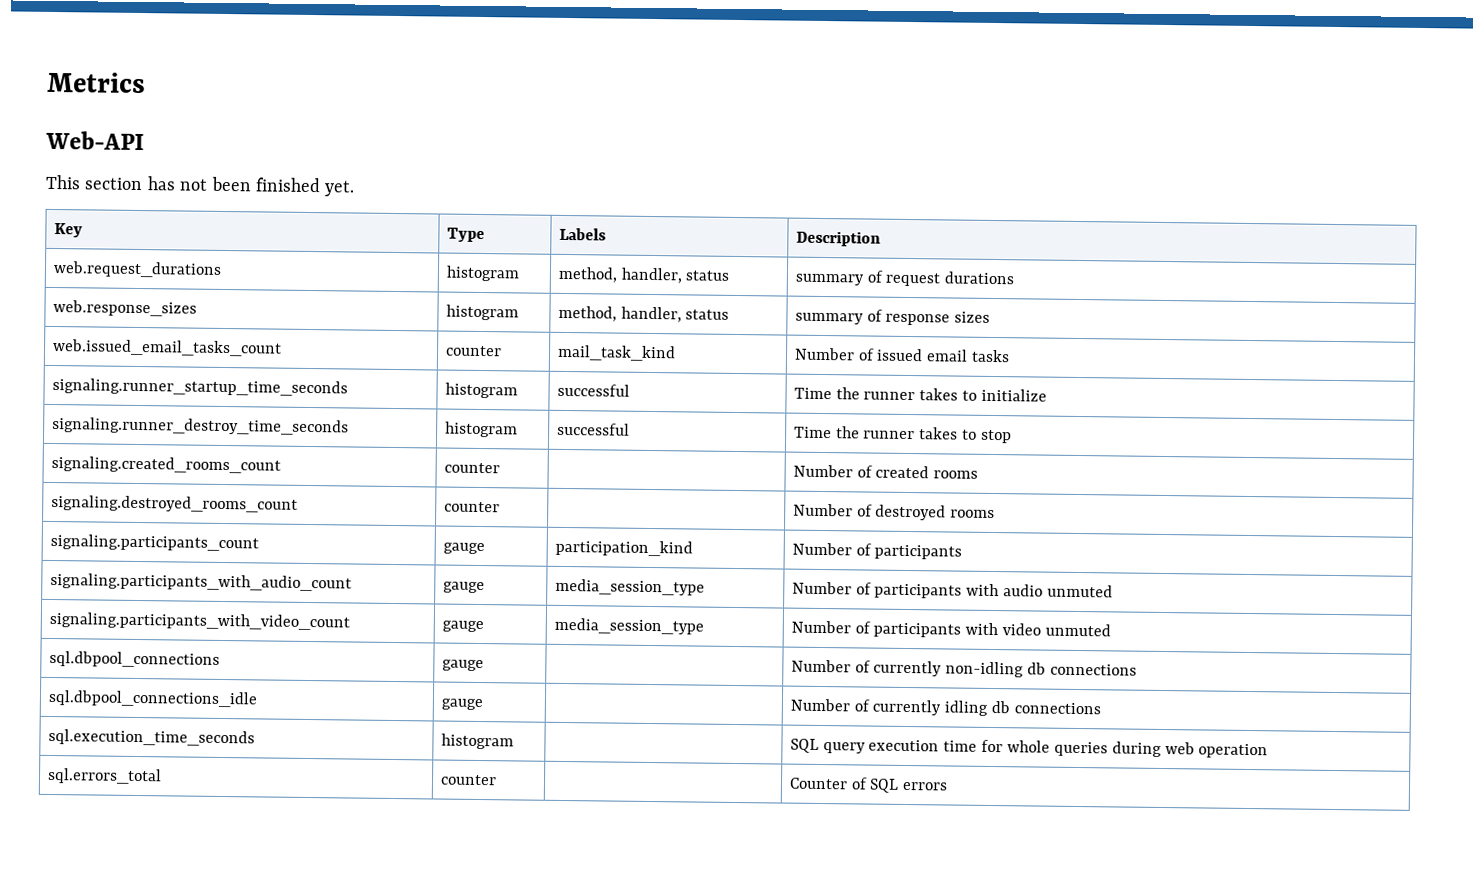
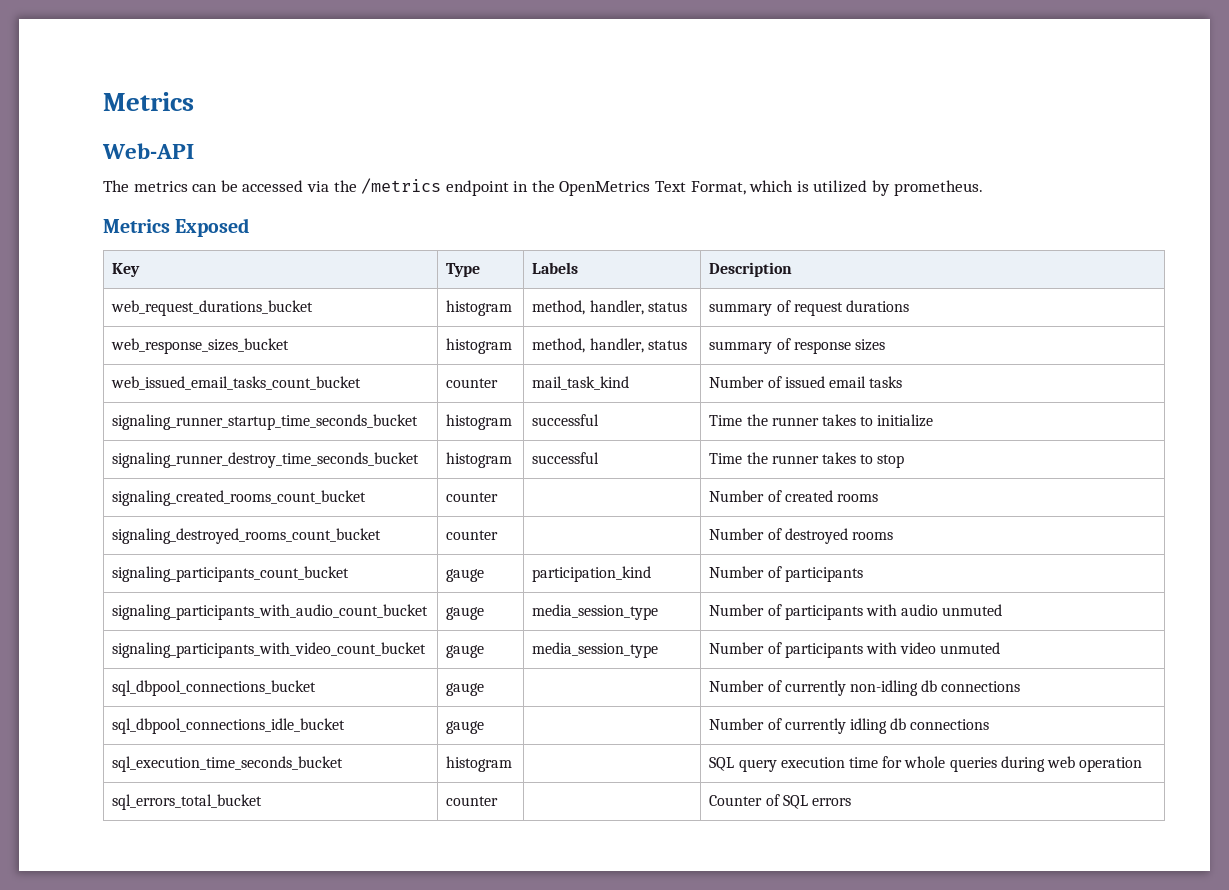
[45,174,356,197] This section has not been finished yet. -> [103,178,983,196] [103,218,250,237] The metrics can be accessed via the /metrics endpoint in the OpenMetrics Text Format, which is utilized by prometheus. // Metrics Exposed
[52,260,222,278] web.request_durations -> [111,300,314,316] web_request_durations_bucket
[52,299,197,317] web.response_sizes -> [111,338,290,354] web_response_sizes_bucket
[51,338,282,357] web.issued_email_tasks_count -> [111,376,362,390] web_issued_email_tasks_count_bucket
[51,377,348,397] signaling.runner_startup_time_seconds -> [112,414,419,430] signaling_runner_startup_time_seconds_bucket
[51,416,349,436] signaling.runner_destroy_time_seconds -> [112,452,420,468] signaling_runner_destroy_time_seconds_bucket
[50,455,281,474] signaling.created_rooms_count -> [112,490,367,506] signaling_created_rooms_count_bucket
[50,494,298,513] signaling.destroyed_rooms_count -> [112,528,382,544] signaling_destroyed_rooms_count_bucket
[49,533,259,552] signaling.participants_count -> [112,566,350,582] signaling_participants_count_bucket
[49,572,352,592] signaling.participants_with_audio_count -> [112,604,429,620] signaling_participants_with_audio_count_bucket
[48,611,350,631] signaling.participants_with_video_count -> [112,642,427,658] signaling_participants_with_video_count_bucket
[48,650,220,668] sql.dbpool_connections -> [112,680,317,696] sql_dbpool_connections_bucket
[47,689,258,708] sql.dbpool_connections_idle -> [112,718,346,734] sql_dbpool_connections_idle_bucket
[47,728,255,747] sql.execution_time_seconds -> [112,756,344,772] sql_execution_time_seconds_bucket
[46,767,162,785] sql.errors_total -> [112,794,263,810] sql_errors_total_bucket

